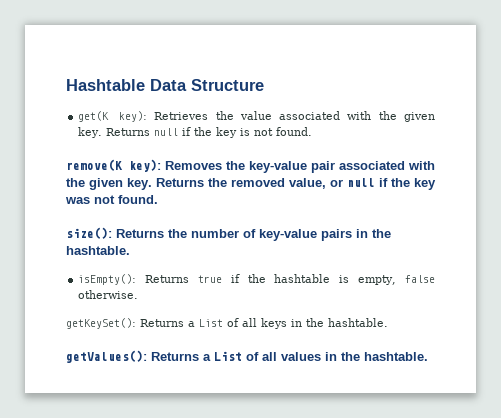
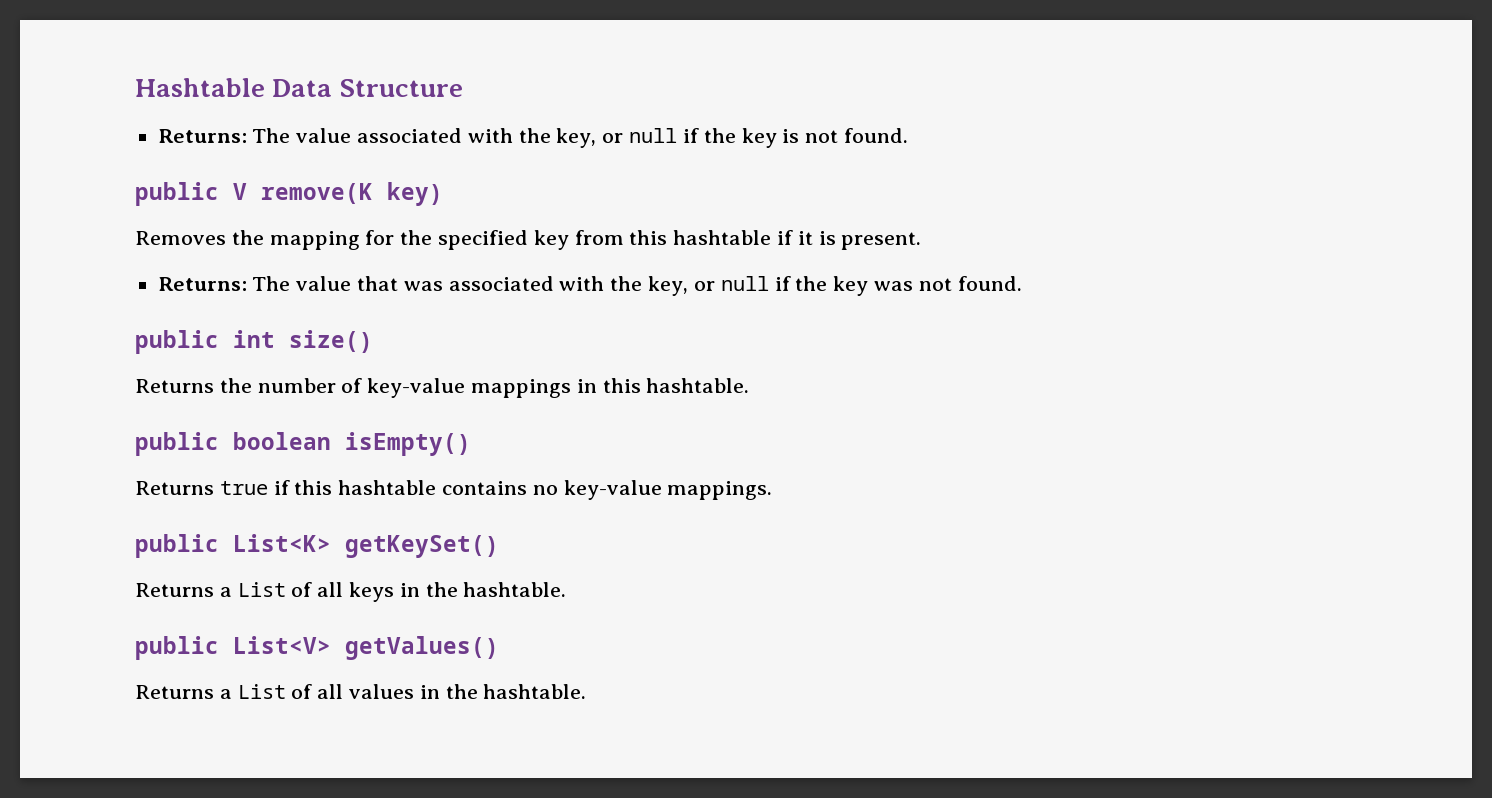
[78,111,234,122] get(K key): Retrieves the -> [158,128,291,143] Returns: The
[403,112,435,122] [78,127,151,138] given key. Returns -> [556,128,624,148] key, or
[66,159,435,173] [66,178,326,190] remove(K key): Removes the key-value pair associated with the given key. Returns the removed value, -> [135,182,443,206] [135,230,922,250] [158,276,689,296] public V remove(K key) // Removes the mapping for the specified key from this hashtable if it is present. // Returns: The value that was associated with the key,
[66,227,112,239] size(): -> [135,330,373,354] public int size() //
[321,229,391,241] [66,246,130,255] [78,274,436,285] [78,290,139,299] [66,318,136,329] pairs in the hashtable. // isEmpty(): Returns true if the hashtable is empty, false otherwise. // getKeySet(): -> [471,378,750,398] [135,432,471,456] [135,480,773,500] [135,534,499,558] mappings in this hashtable. // public boolean isEmpty() // Returns true if this hashtable contains no key-value mappings. // public List<K> getKeySet() //
[66,350,147,363] getValues(): -> [135,636,499,660] public List<V> getValues() //

